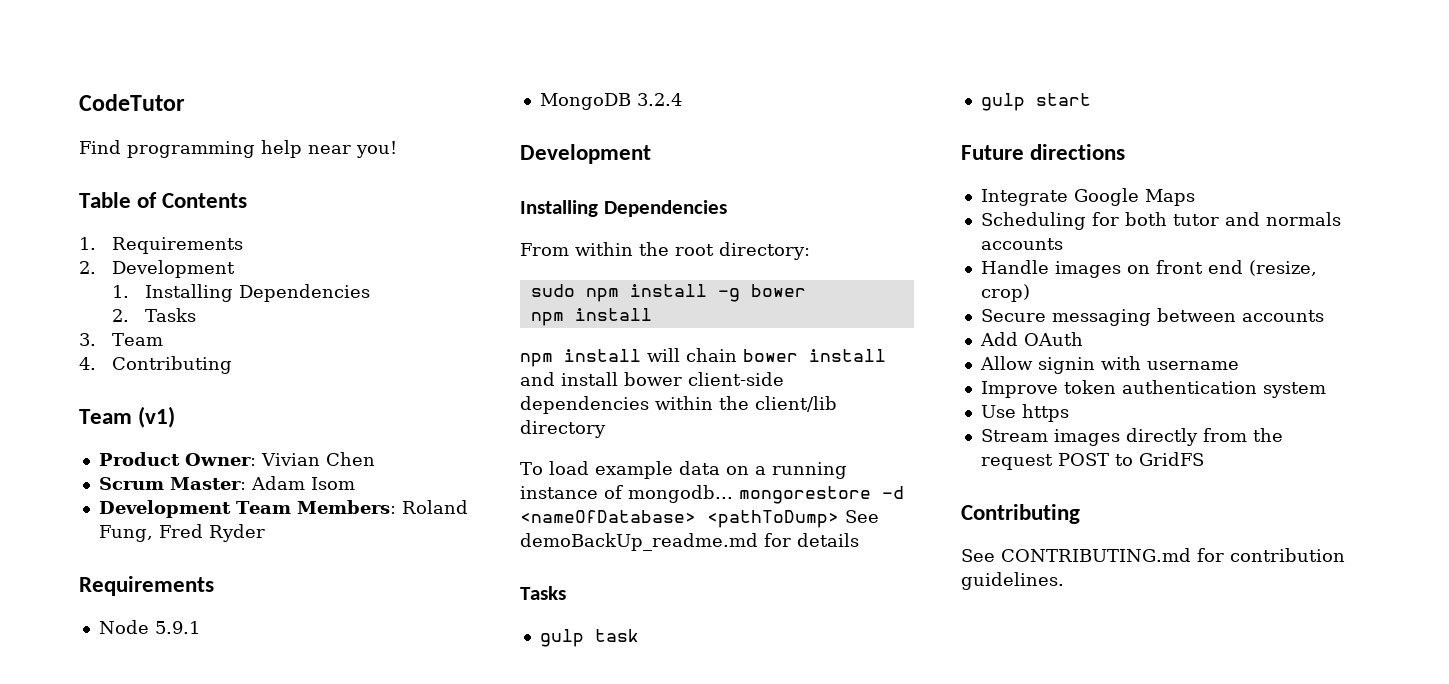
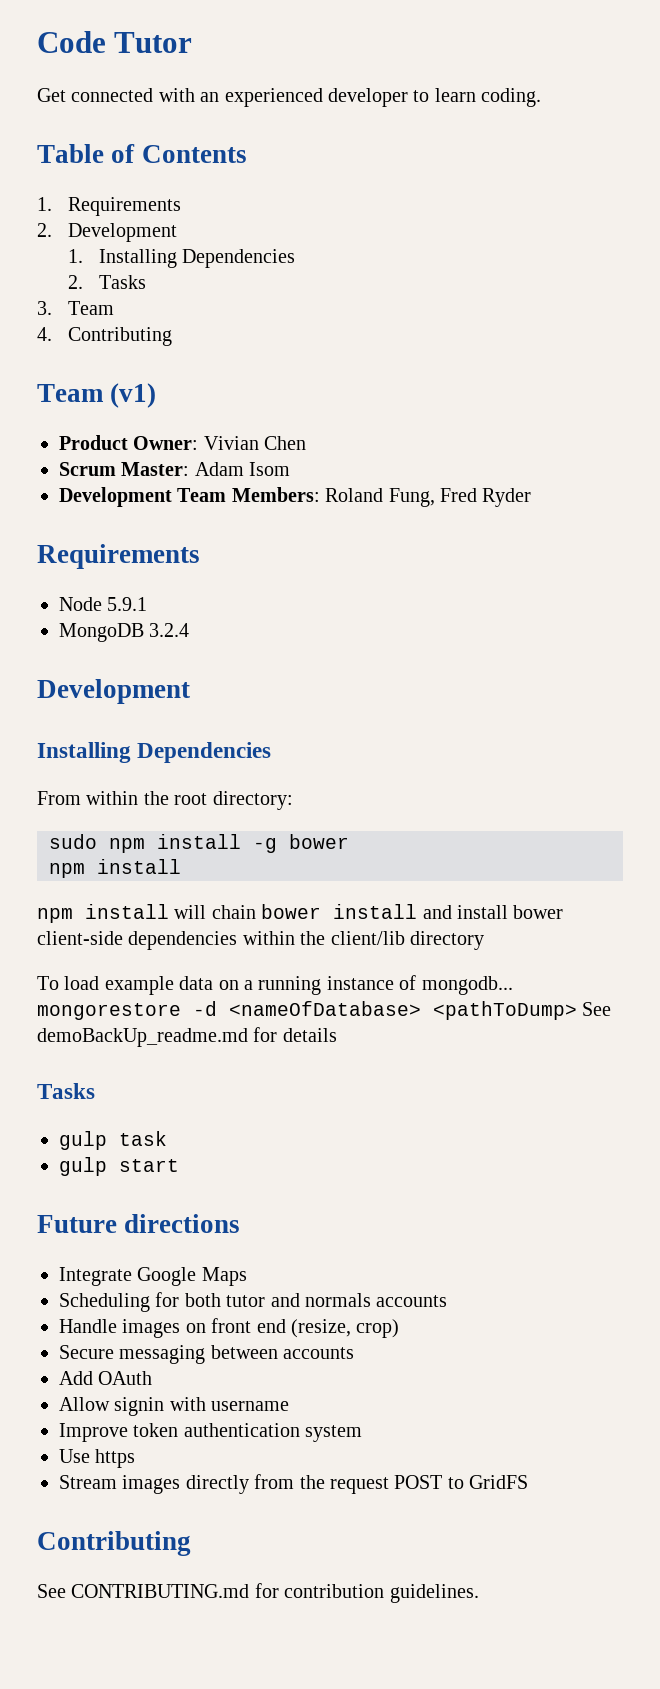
[79,94,185,111] [79,140,397,158] CodeTutor // Find programming help near you! -> [37,31,193,53] [37,88,542,107] Code Tutor // Get connected with an experienced developer to learn coding.

